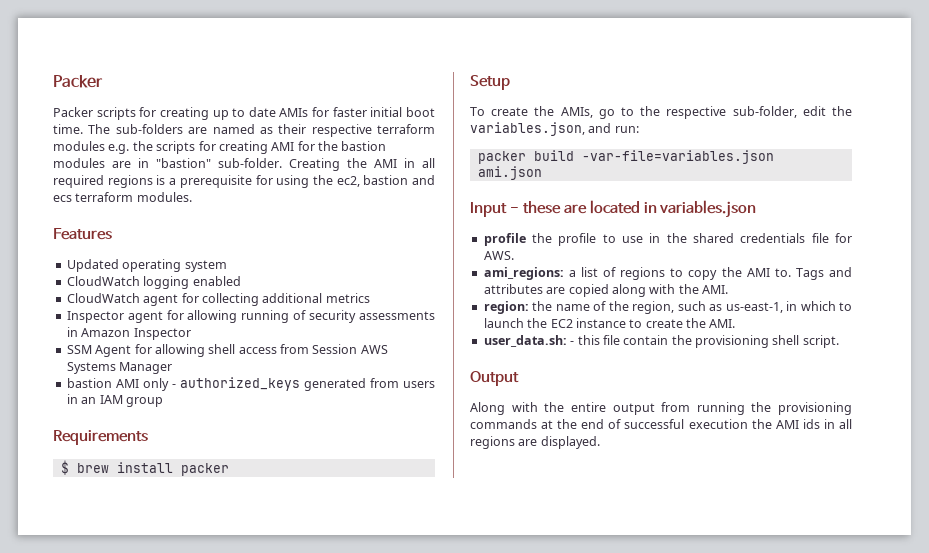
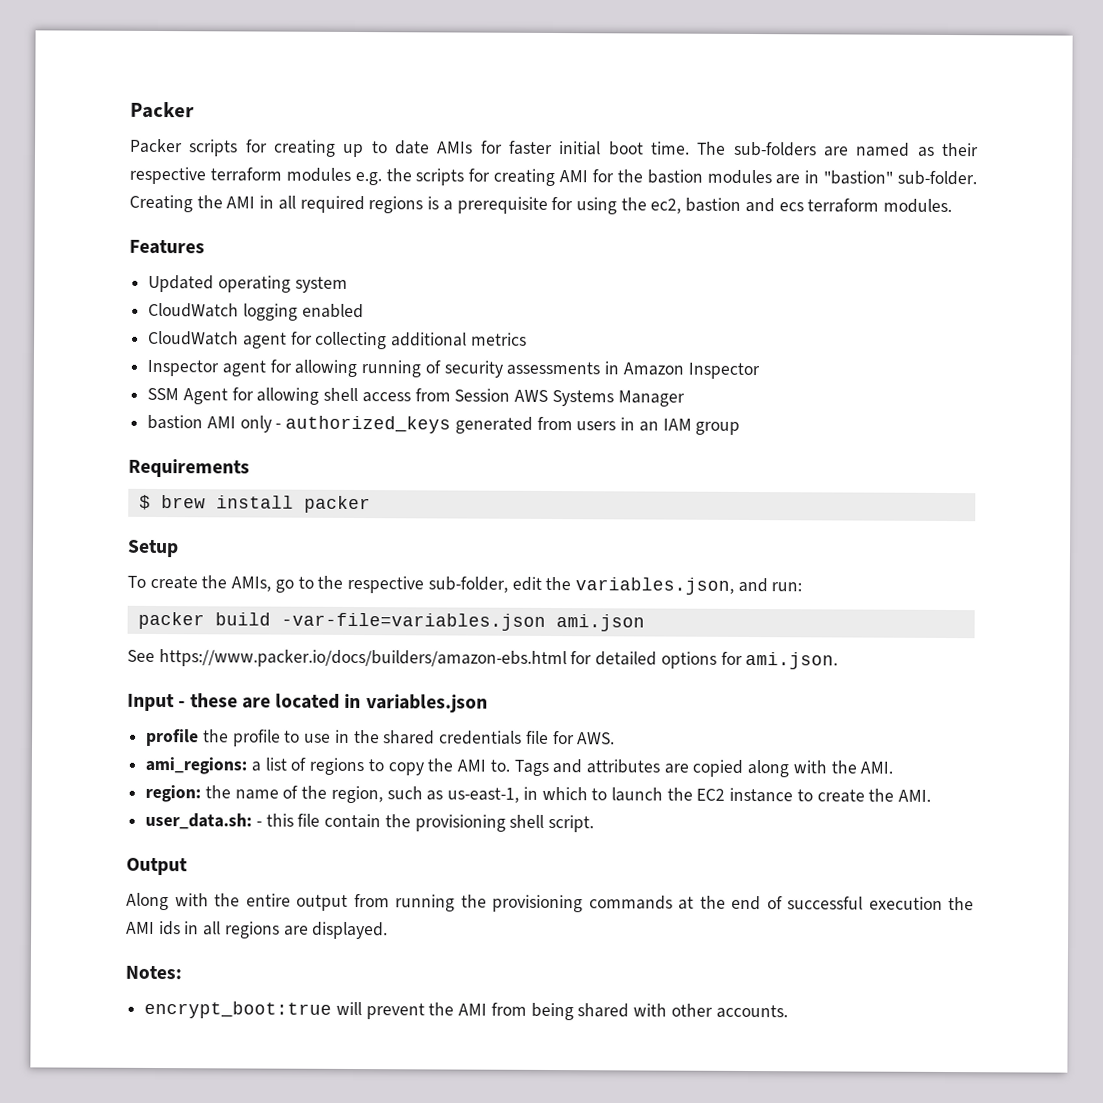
(542, 173) none -> [127,649,839,670] // See https://www.packer.io/docs/builders/amazon-ebs.html for detailed options for ami.json.
(600, 442) none -> [125,965,182,980] [144,1000,788,1021] // Notes: // encrypt_boot:true will prevent the AMI from being shared with other accounts.

